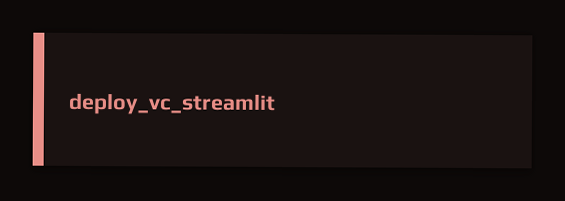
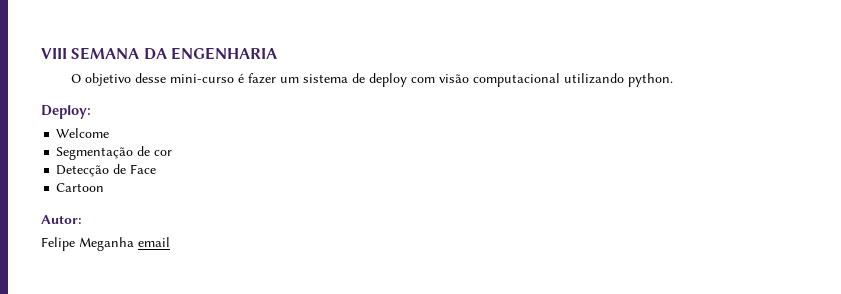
[68,92,276,115] deploy_vc_streamlit -> [41,47,277,60] [70,73,673,87] [41,105,91,119] [56,128,110,138] [56,146,173,160] [56,164,157,177] [56,183,105,192] [41,215,82,224] [41,237,170,251] VIII SEMANA DA ENGENHARIA // O objetivo desse mini-curso é fazer um sistema de deploy com visão computacional utilizando python. // Deploy: // Welcome // Segmentação de cor // Detecção de Face // Cartoon // Autor: // Felipe Meganha email

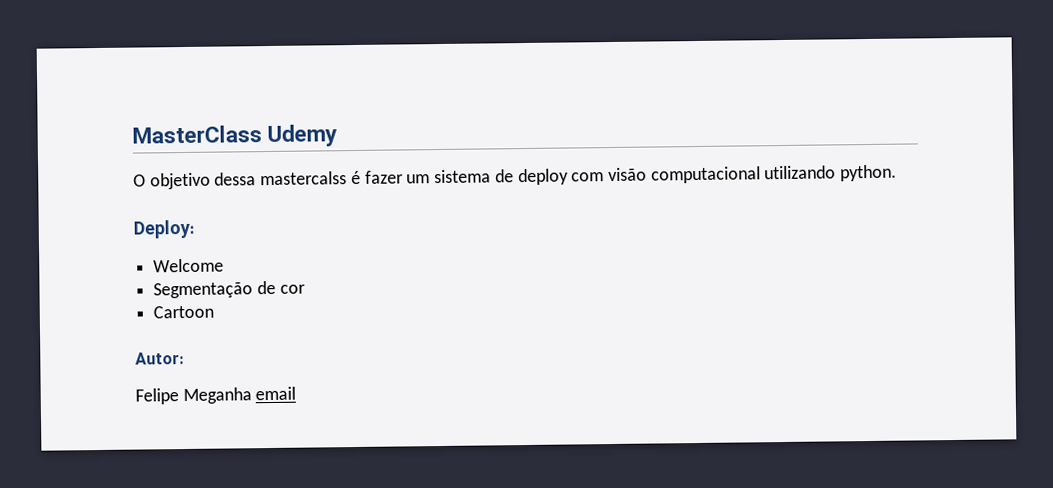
[41,47,277,60] VIII SEMANA DA ENGENHARIA -> [132,124,338,148] MasterClass Udemy
[134,73,234,83] desse mini-curso -> [214,171,348,186] dessa mastercalss
[56,164,157,177] // Detecção de Face -> (305, 289) none

